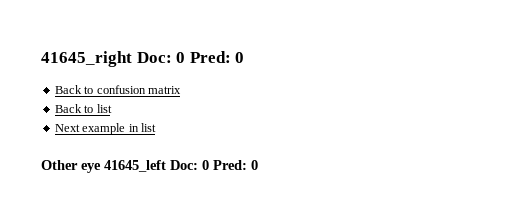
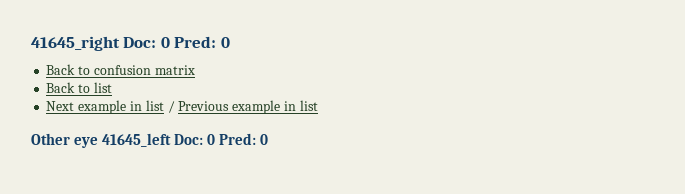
(156, 127) none -> [167,100,318,114] / Previous example in list

